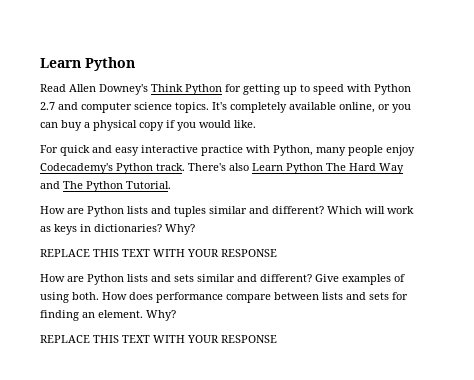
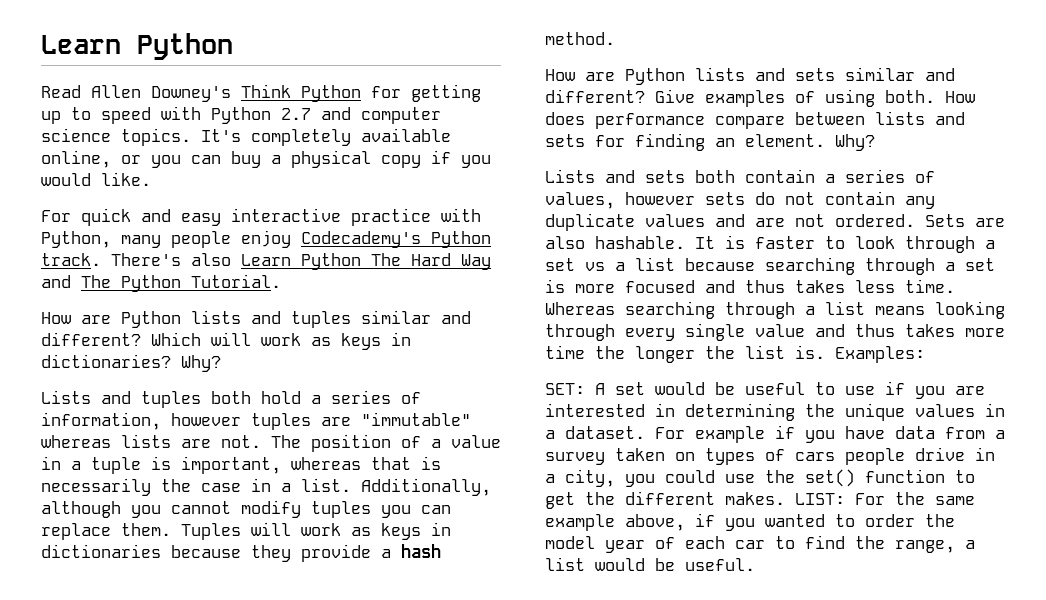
[40,249,277,257] REPLACE THIS TEXT WITH YOUR RESPONSE -> [41,390,421,408] [41,412,471,430] [41,434,501,452] [41,456,441,474] [41,478,491,496] [41,500,451,518] [41,522,451,540] [41,544,441,562] [545,32,615,45] Lists and tuples both hold a series of information, however tuples are "immutable" whereas lists are not. The position of a value in a tuple is important, whereas that is necessarily the case in a list. Additionally, although you cannot modify tuples you can replace them. Tuples will work as keys in dictionaries because they provide a hash method.
[40,335,277,343] REPLACE THIS TEXT WITH YOUR RESPONSE -> [545,169,935,183] [545,191,935,209] [545,213,1005,231] [545,235,995,253] [545,257,995,275] [545,279,955,293] [545,301,1005,319] [545,323,1005,341] [545,345,925,363] [545,381,985,399] [545,403,1005,421] [545,425,1005,443] [545,447,995,465] [545,469,975,487] [545,491,975,509] [545,513,955,531] [545,535,975,553] [545,557,755,571] Lists and sets both contain a series of values, however sets do not contain any duplicate values and are not ordered. Sets are also hashable. It is faster to look through a set vs a list because searching through a set is more focused and thus takes less time. Whereas searching through a list means looking through every single value and thus takes more time the longer the list is. Examples: // SET: A set would be useful to use if you are interested in determining the unique values in a dataset. For example if you have data from a survey taken on types of cars people drive in a city, you could use the set() function to get the different makes. LIST: For the same example above, if you wanted to order the model year of each car to find the range, a list would be useful.

